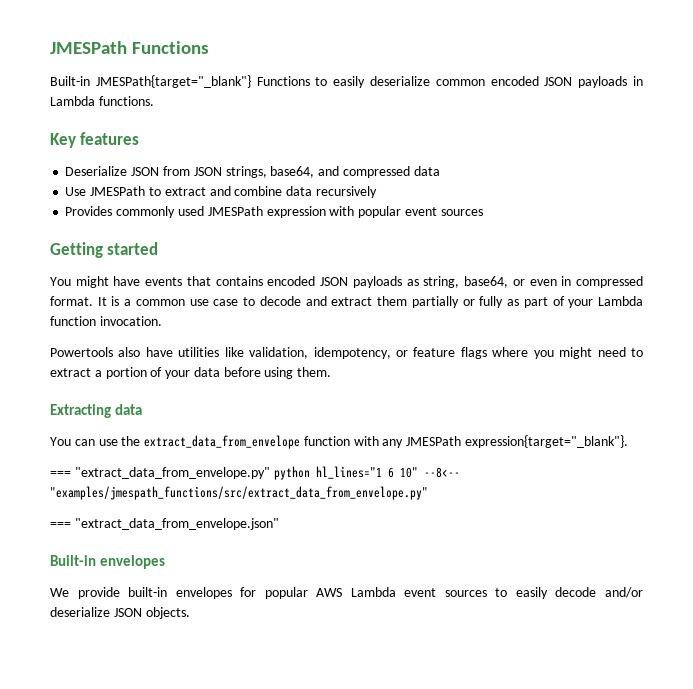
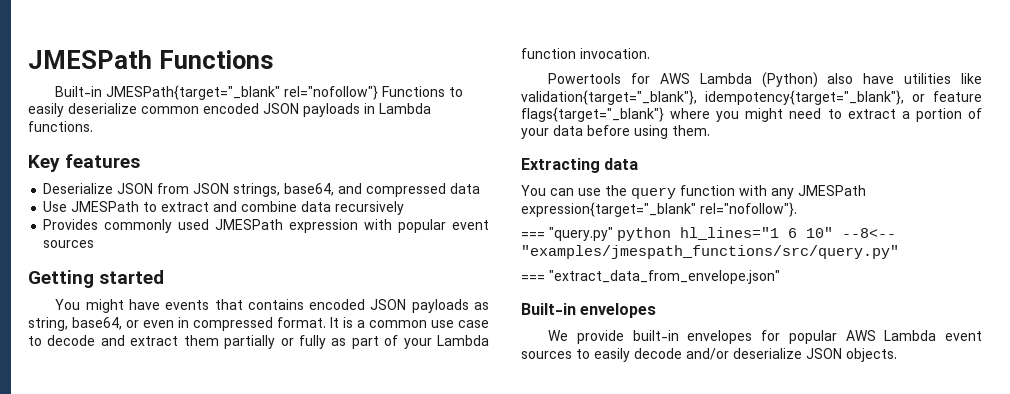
[95,75,251,88] JMESPath{target="_blank"} -> [106,85,379,100] JMESPath{target="_blank" rel="nofollow"}
(113, 352) none -> [631,72,818,88] for AWS Lambda (Python)
[249,347,391,359] validation, idempotency, -> [521,90,904,105] validation{target="_blank"}, idempotency{target="_blank"},
[460,347,487,359] flags -> [521,107,664,122] flags{target="_blank"}
[144,435,301,449] extract_data_from_envelope -> [631,187,676,199] query
[465,435,629,448] [50,467,270,479] expression{target="_blank"}. // === "extract_data_from_envelope.py" -> [521,202,797,217] [521,227,613,241] expression{target="_blank" rel="nofollow"}. // === "query.py"
[50,486,428,500] "examples/jmespath_functions/src/extract_data_from_envelope.py" -> [521,245,899,259] "examples/jmespath_functions/src/query.py"

